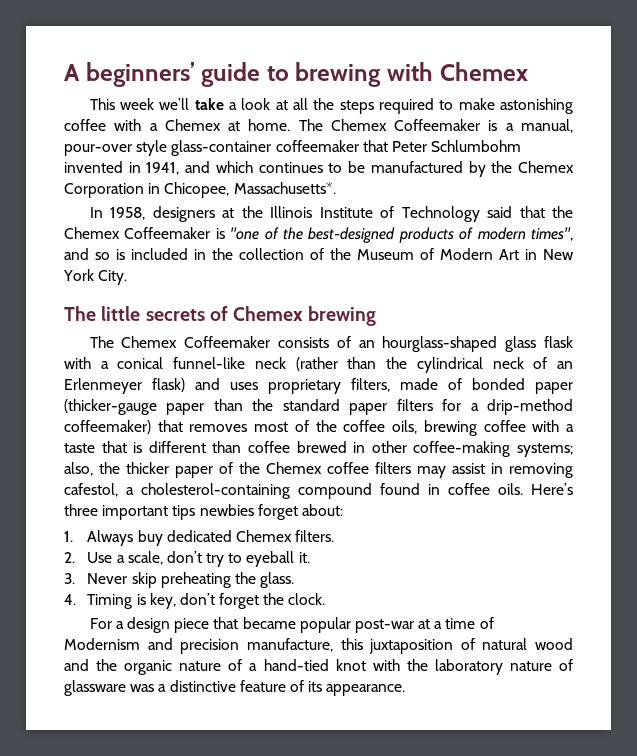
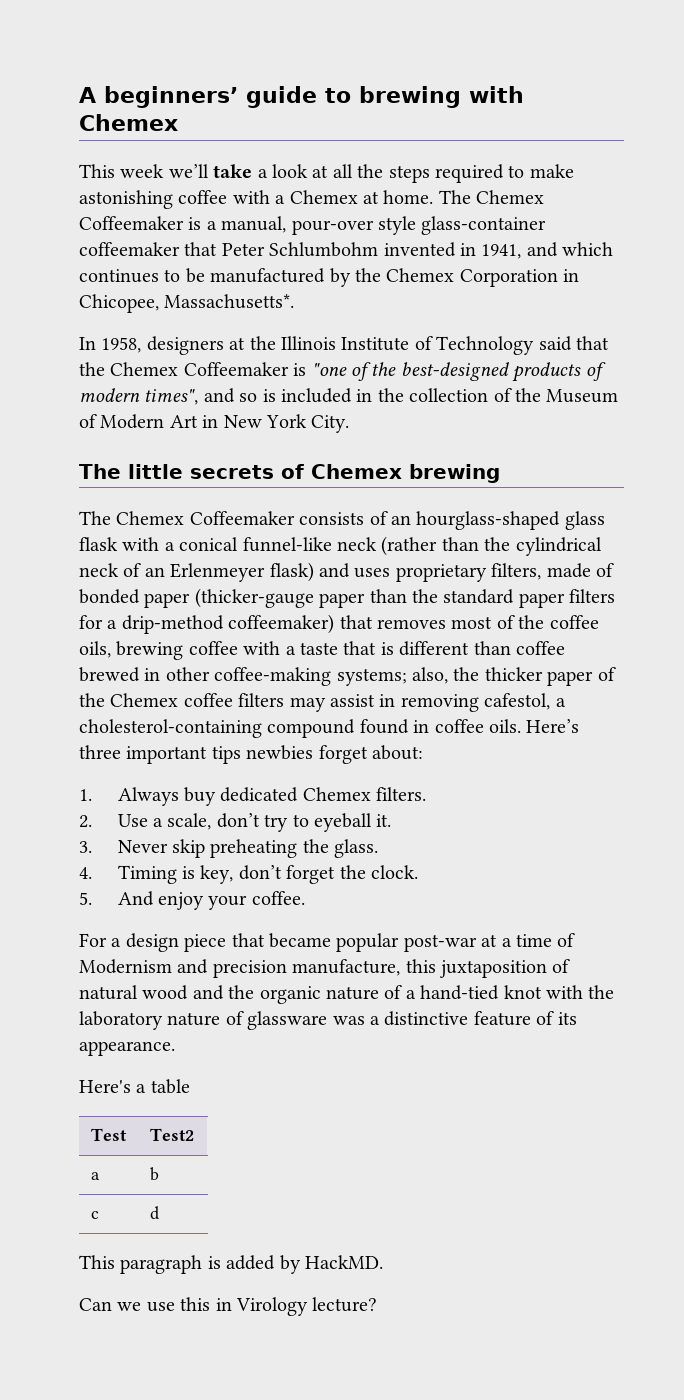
(326, 599) none -> [79,891,305,910] // 5. And enjoy your coffee.
(406, 690) none -> [79,1079,190,1094] [90,1128,127,1141] [149,1128,194,1141] [90,1172,100,1180] [149,1167,159,1181] [90,1211,99,1219] [149,1206,160,1220] [79,1255,383,1274] [79,1297,378,1316] // Here's a table // Test | Test2 // a | b // c | d // This paragraph is added by HackMD. // Can we use this in Virology lecture?

